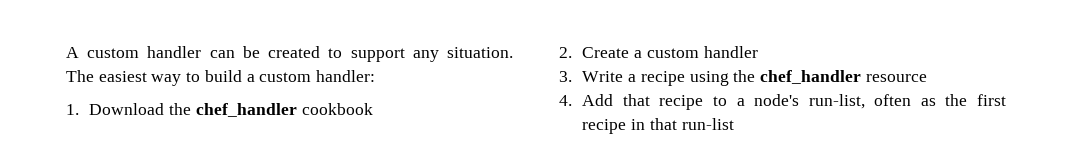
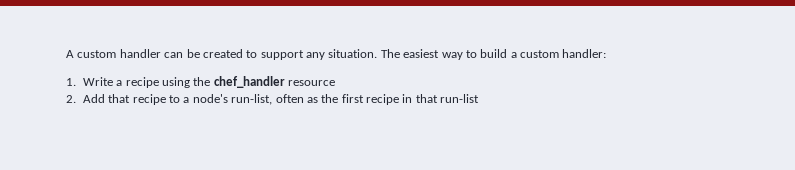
[89,103,373,117] [559,46,758,58] [559,71,572,82] Download the chef_handler cookbook // 2. Create a custom handler // 3. -> (76, 82) none
[559,95,572,106] 4. -> [66,95,76,103] 2.

